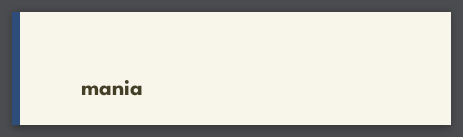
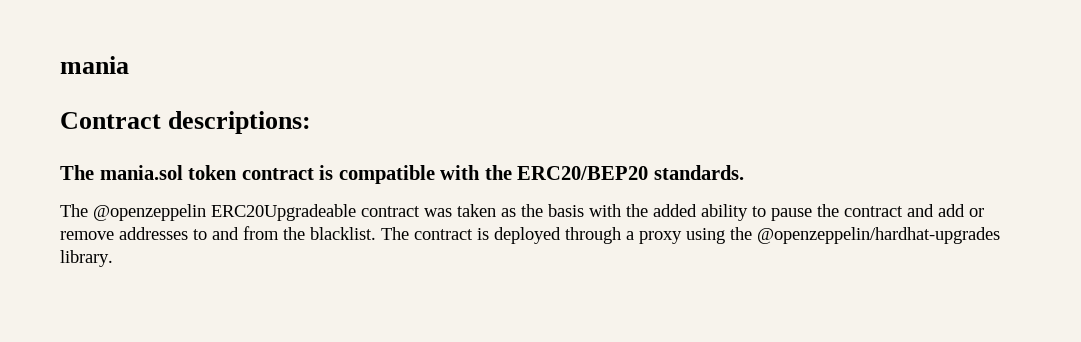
(143, 88) none -> [60,111,312,134] [60,165,744,184] [60,204,984,221] [60,226,1000,244] [60,250,113,267] // Contract descriptions: // The mania.sol token contract is compatible with the ERC20/BEP20 standards. // The @openzeppelin ERC20Upgradeable contract was taken as the basis with the added ability to pause the contract and add or remove addresses to and from the blacklist. The contract is deployed through a proxy using the @openzeppelin/hardhat-upgrades library.

